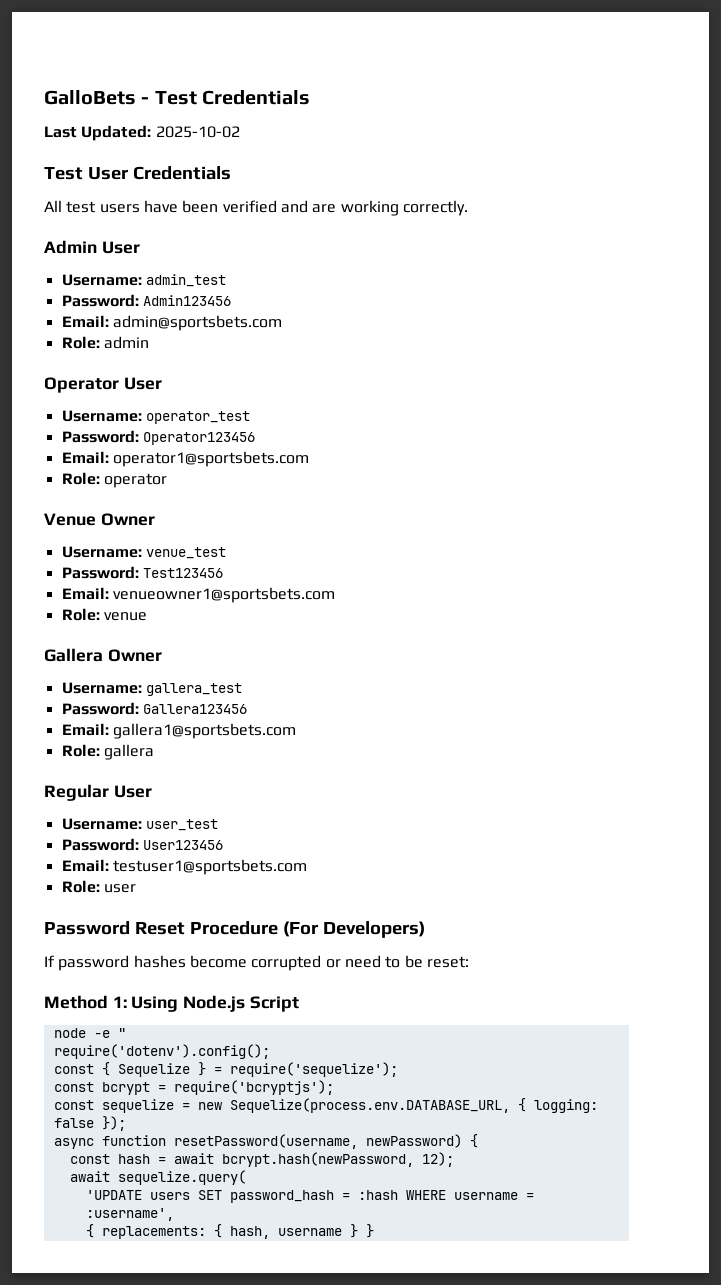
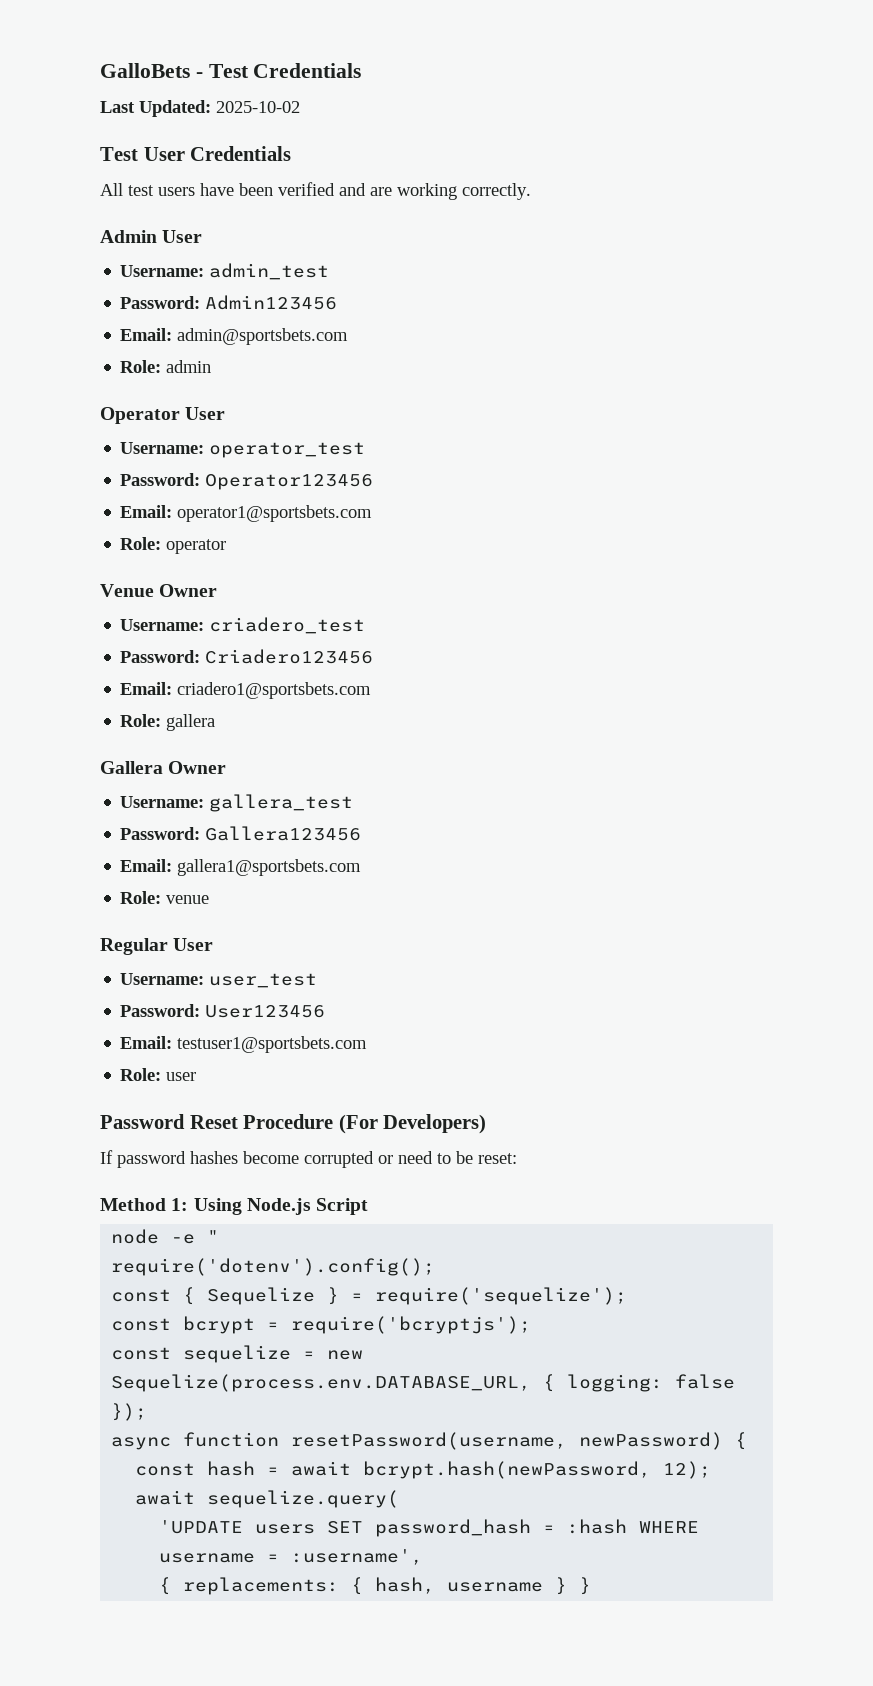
[145,547,226,559] [61,566,223,579] [61,587,335,603] [61,608,147,621] venue_test // Password: Test123456 // Email: venueowner1@sportsbets.com // Role: venue -> [209,617,366,634] [120,649,374,664] [120,682,372,699] [120,714,216,731] criadero_test // Password: Criadero123456 // Email: criadero1@sportsbets.com // Role: gallera
[103,744,154,760] gallera -> [166,895,210,904] venue

